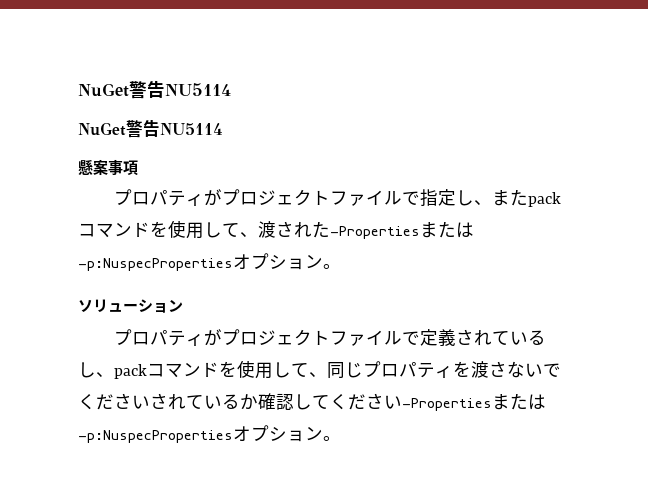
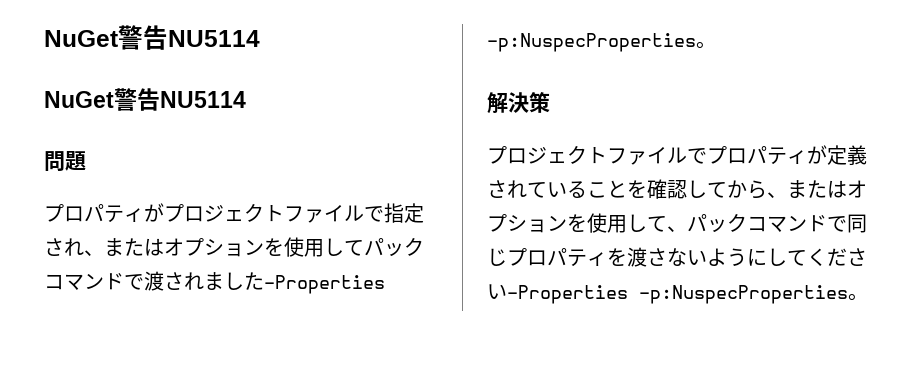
[78,159,138,176] 懸案事項 -> [44,151,86,171] 問題
[456,189,562,207] [78,220,474,239] [78,253,341,271] [78,299,183,313] [114,329,421,346] し、またpackコマンドを使用して、渡された-Propertiesまたは-p:NuspecPropertiesオプション。 // ソリューション // プロパティがプロジェクトファイルで -> [44,237,424,257] [44,271,385,294] [487,33,716,52] [487,92,550,114] [487,145,827,165] され、またはオプションを使用してパックコマンドで渡されました-Properties -p:NuspecProperties。 // 解決策 // プロジェクトファイルでプロパティが
[78,360,327,379] し、packコマンドを使用して、 -> [587,179,867,199] [487,213,847,233] ことを確認してから、またはオプションを使用して、パックコマンドで
[543,363,561,377] [78,393,546,411] [78,425,323,443] でくださいされているか確認してください-Propertiesまたは-p:NuspecPropertiesオプション -> [707,248,867,266] [487,284,848,304] ようにしてください-Properties -p:NuspecProperties

